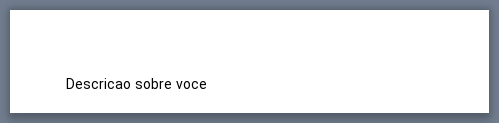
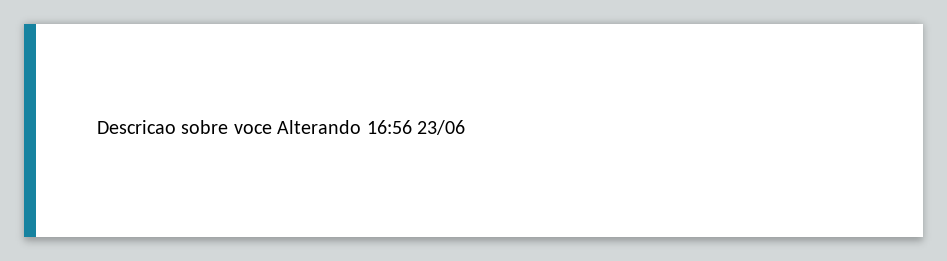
(207, 85) none -> [277,120,465,135] Alterando 16:56 23/06

